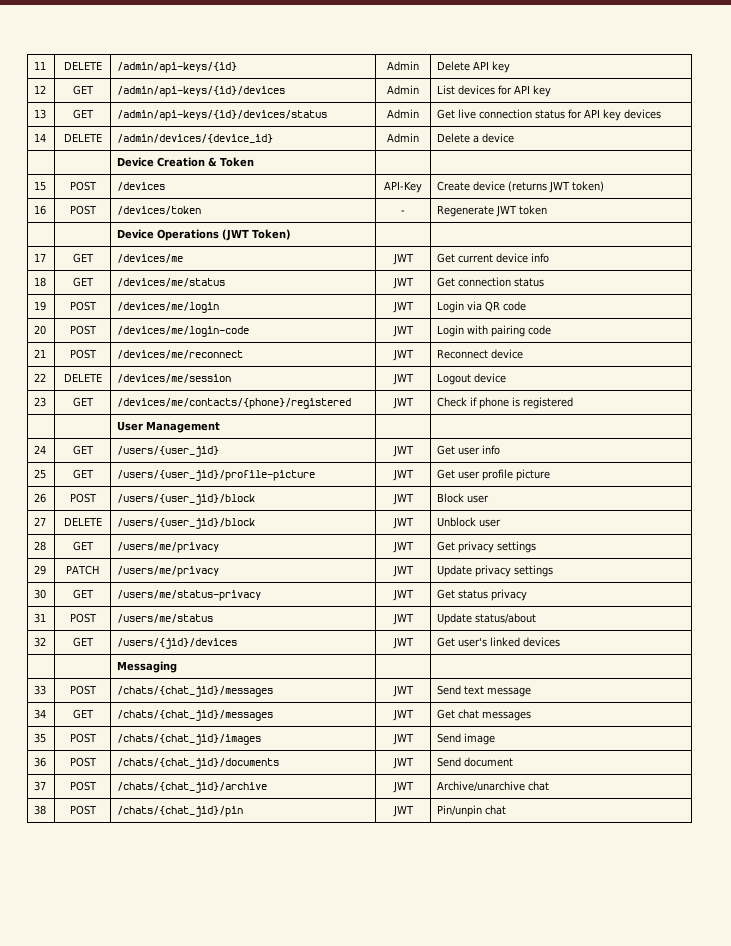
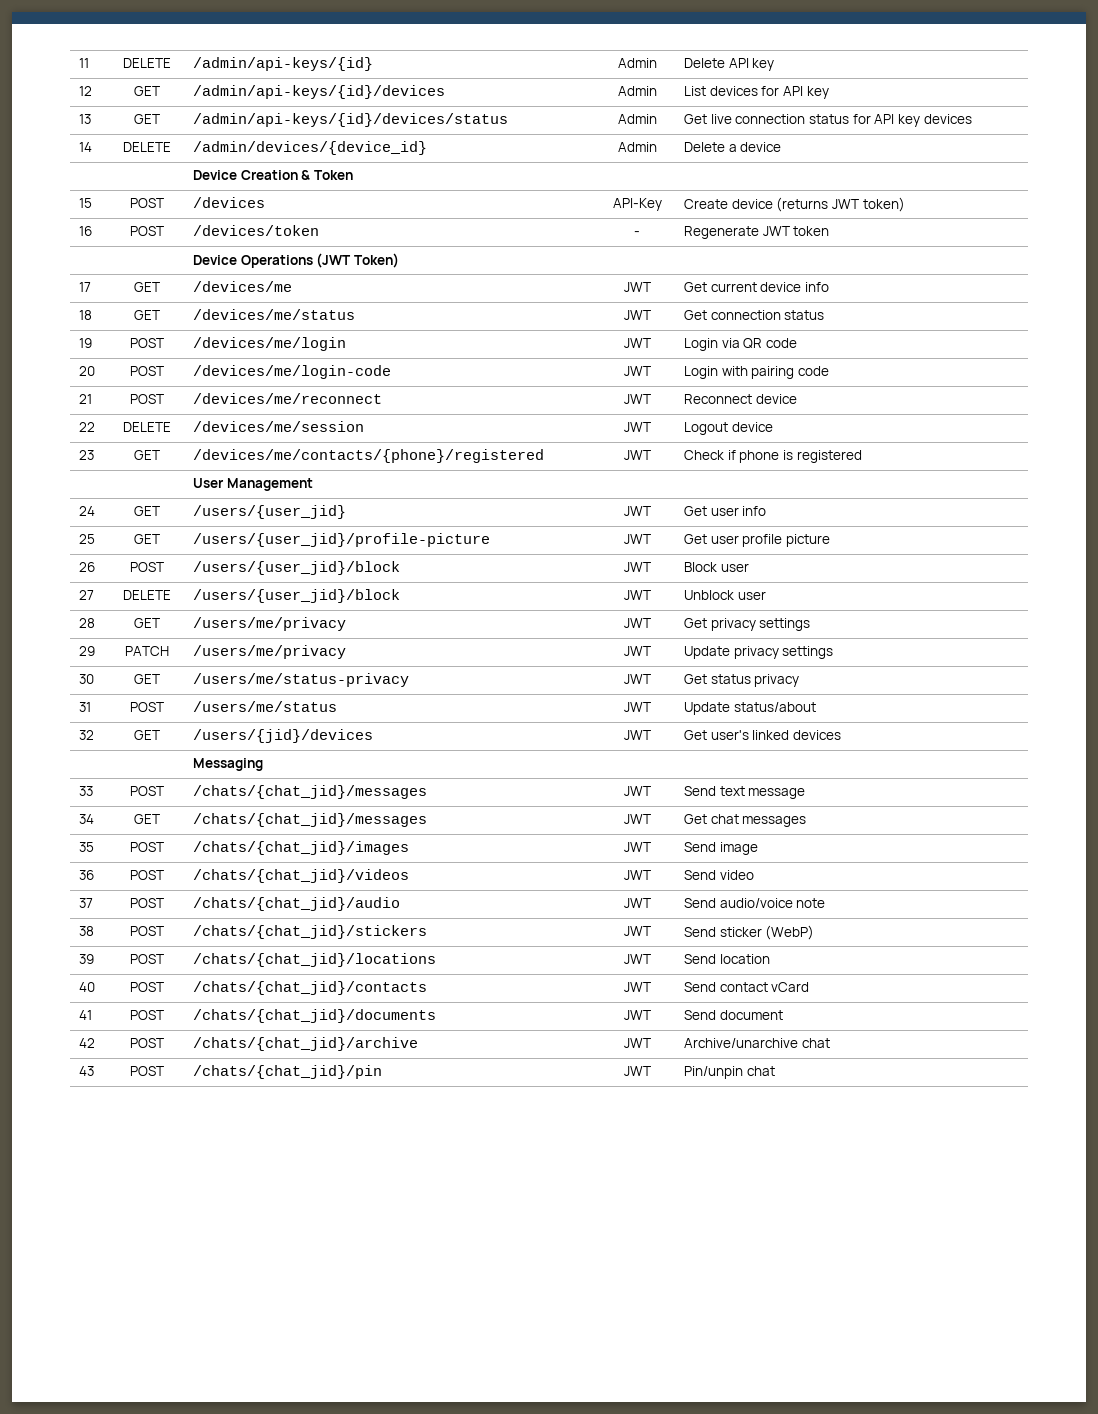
(97, 762) none -> [193,869,410,883] [623,870,651,880] [684,870,754,880] [79,898,94,908] [130,898,164,908] [193,897,401,911] [623,898,651,908] [684,898,826,908] [79,926,95,936] [130,926,164,936] [193,925,428,939] [623,926,651,936] [684,925,815,940] [79,954,95,964] [130,954,164,964] [193,953,437,967] [623,954,651,964] [684,954,770,964] [79,982,96,992] [130,982,164,992] [193,981,428,995] [623,982,651,992] [684,982,810,992] [79,1010,93,1020] [130,1010,164,1020] | /chats/{chat_jid}/videos | JWT | Send video // 37 | POST | /chats/{chat_jid}/audio | JWT | Send audio/voice note // 38 | POST | /chats/{chat_jid}/stickers | JWT | Send sticker (WebP) // 39 | POST | /chats/{chat_jid}/locations | JWT | Send location // 40 | POST | /chats/{chat_jid}/contacts | JWT | Send contact vCard // 41 | POST
[33,781,46,791] 37 -> [79,1038,96,1048] 42
[33,805,46,815] 38 -> [79,1066,95,1076] 43

